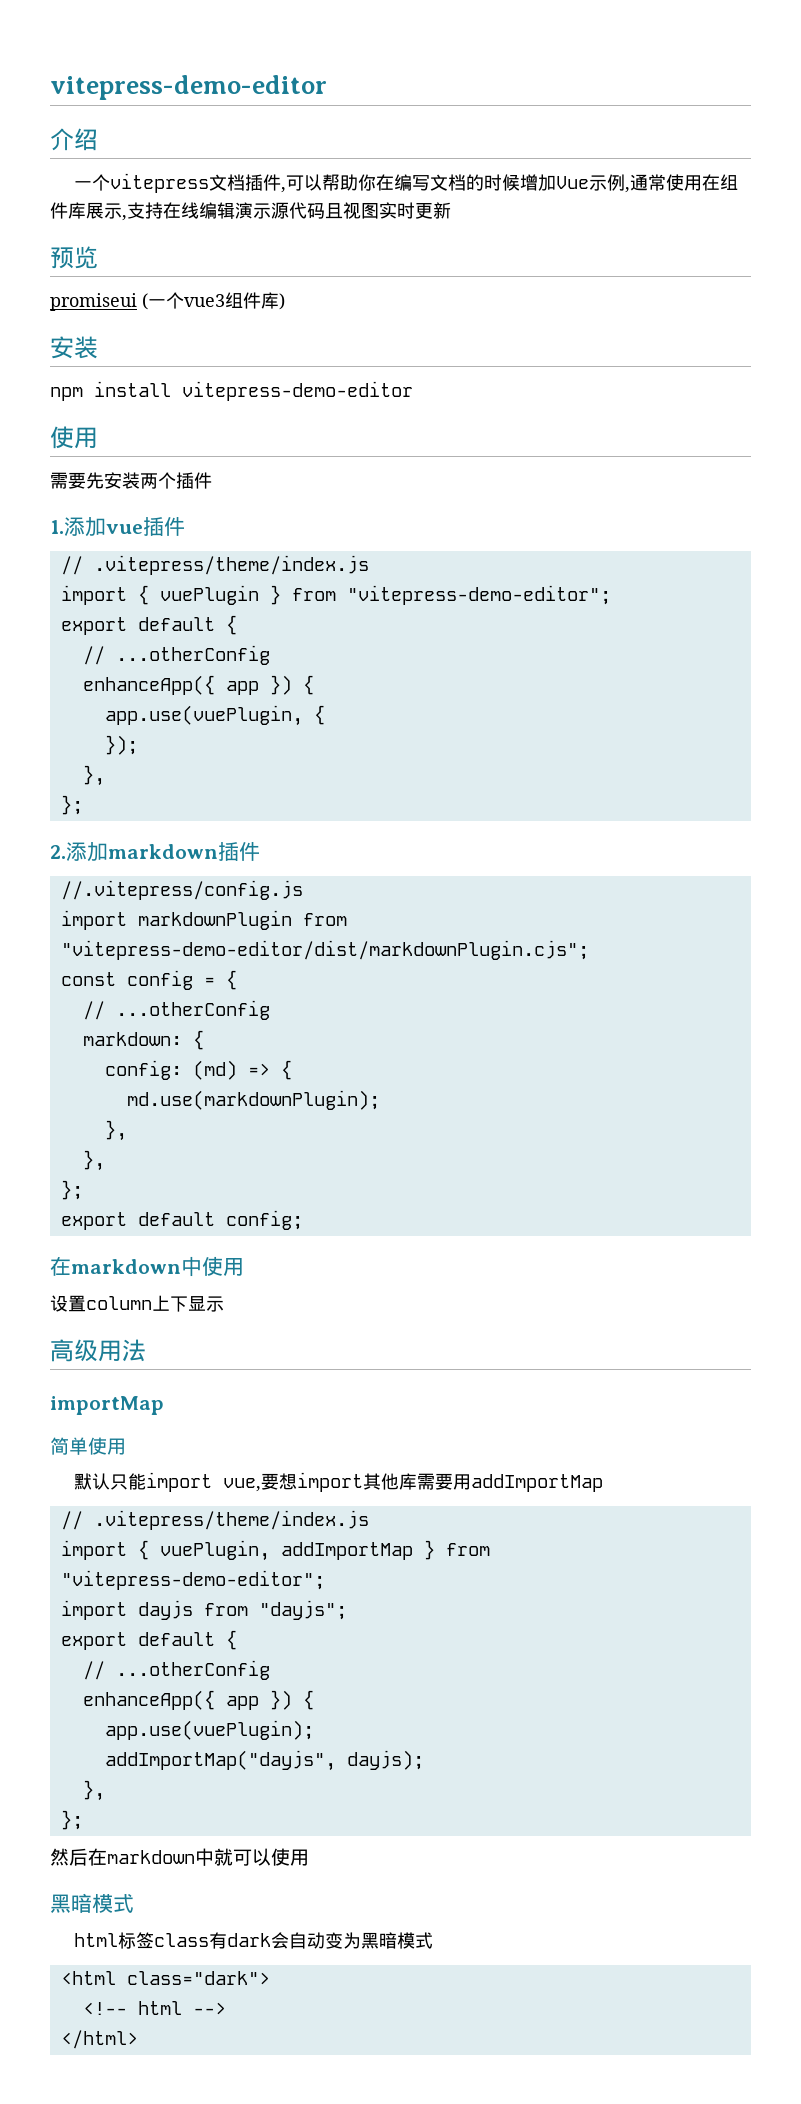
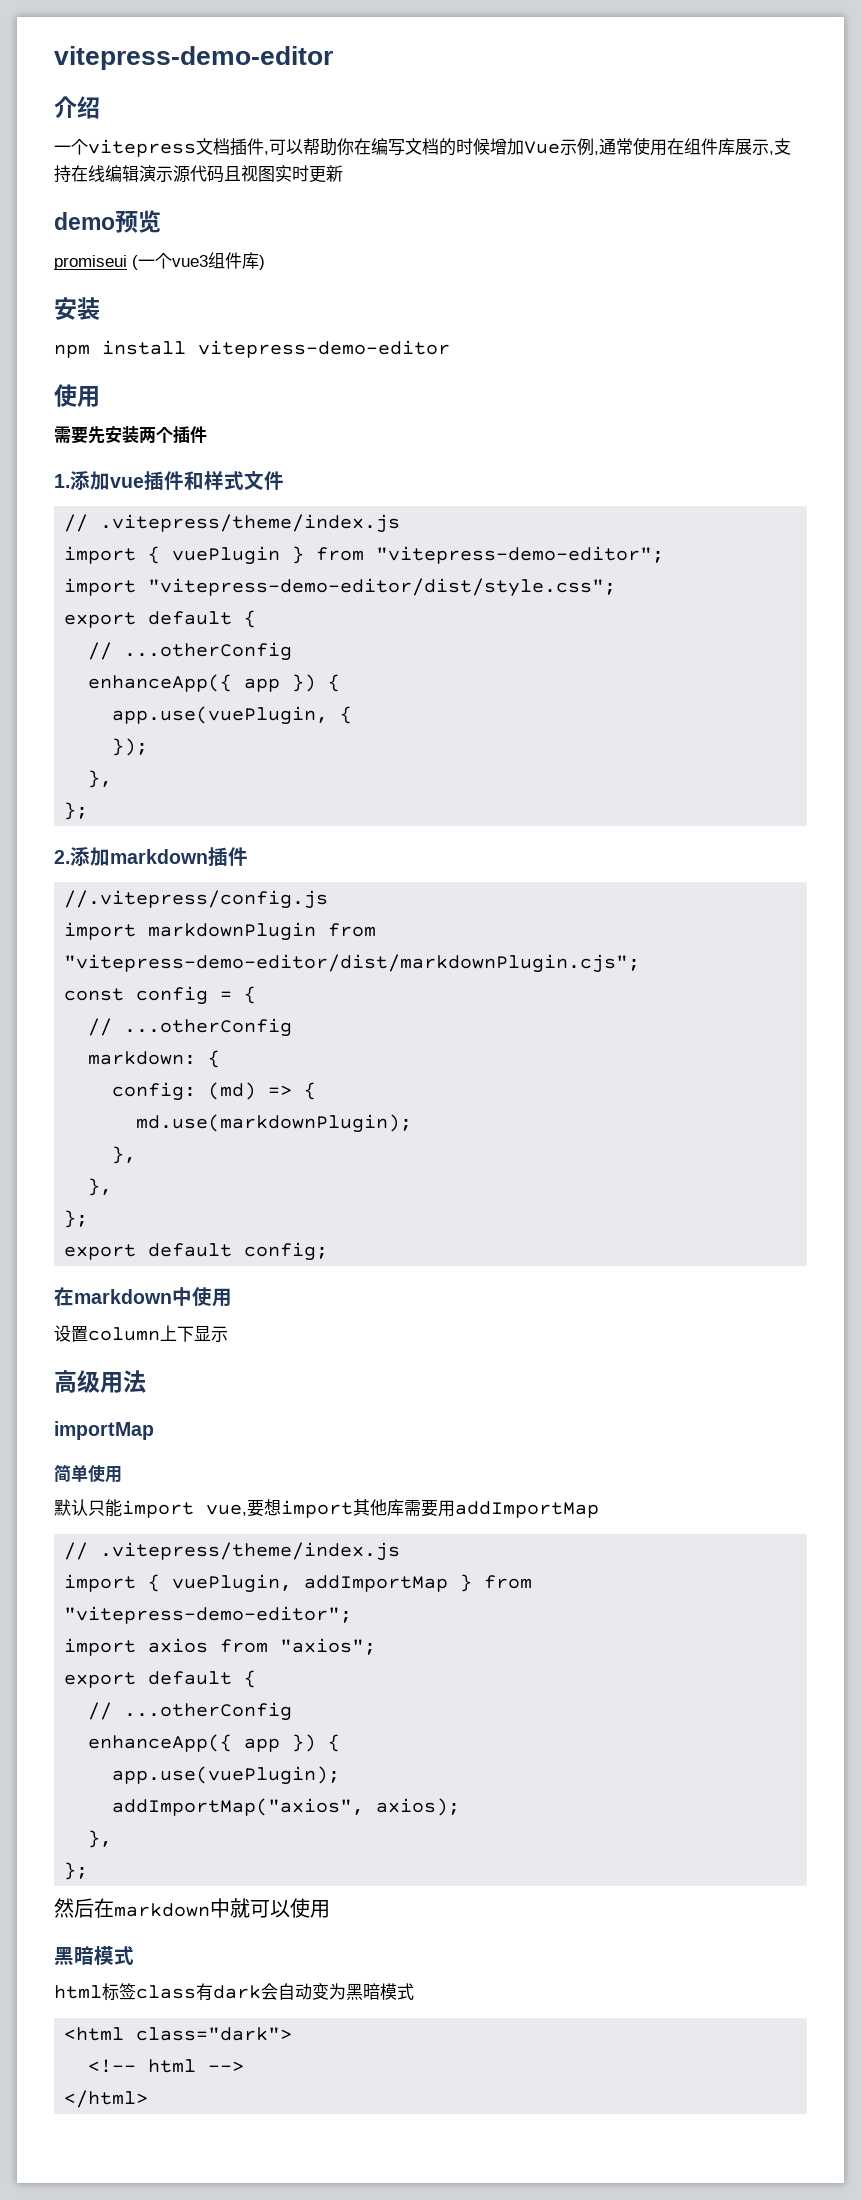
(451, 210) none -> [54,212,115,230] demo
(185, 526) none -> [184,471,284,490] 和样式文件
(611, 595) none -> [64,578,617,597] // import "vitepress-demo-editor/dist/style.css";
[137,1600,347,1620] dayjs from "dayjs"; -> [148,1638,377,1655] axios from "axios";
[104,1750,424,1771] addImportMap("dayjs", dayjs); -> [112,1798,461,1816] addImportMap("axios", axios);

